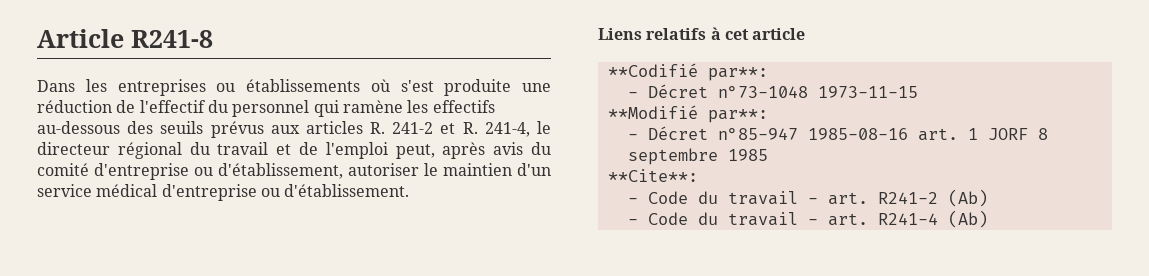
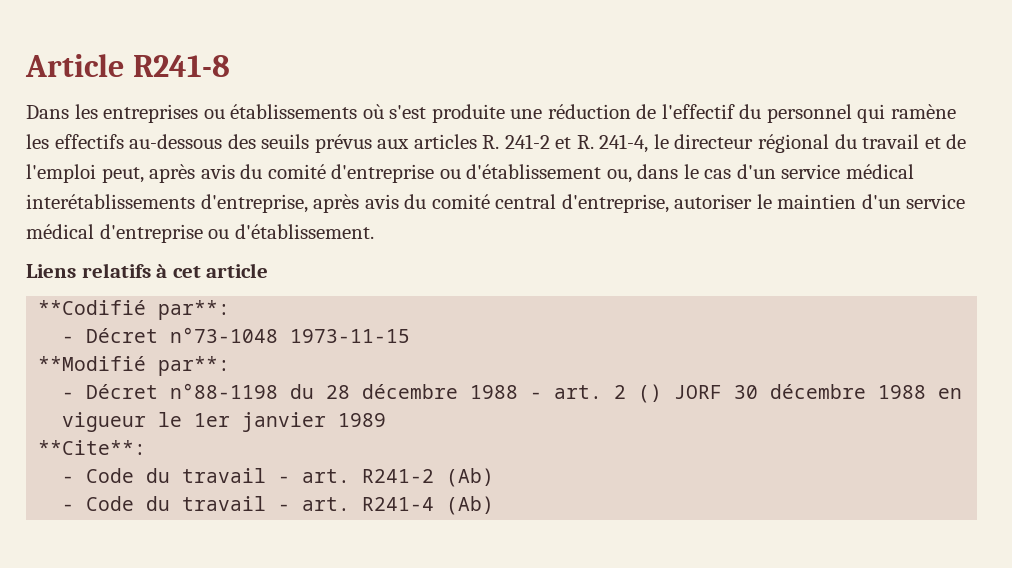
[218,163,343,179] d'établissement, -> [466,164,915,183] [26,194,669,213] d'établissement ou, dans le cas d'un service médical interétablissements d'entreprise, après avis du comité central d'entreprise,
[717,128,1048,141] [627,148,768,165] n°85-947 1985-08-16 art. 1 JORF 8 septembre 1985 -> [170,383,963,403] [62,412,387,432] n°88-1198 du 28 décembre 1988 - art. 2 () JORF 30 décembre 1988 en vigueur le 1er janvier 1989

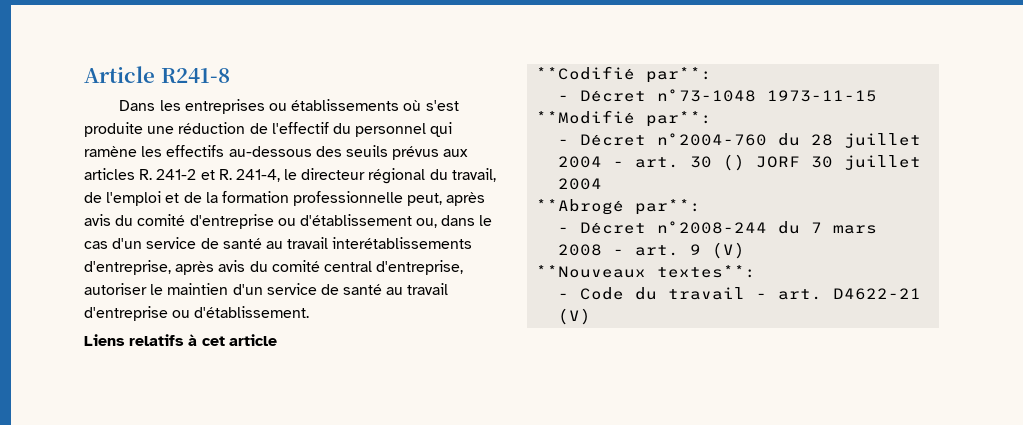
[862,134,967,149] [26,164,96,183] travail et de l'emploi -> [451,168,496,182] [84,191,404,206] travail, de l'emploi et de la formation professionnelle
[846,164,915,179] médical -> [200,237,329,249] de santé au travail
[26,224,94,239] médical -> [320,283,449,295] de santé au travail
[170,383,279,399] n°88-1198 -> [657,133,768,146] n°2004-760
[362,384,627,399] décembre 1988 - art. 2 -> [844,133,922,148] [558,156,713,168] juillet 2004 - art. 30
[770,384,963,399] [62,412,387,432] [38,440,147,455] [62,468,495,487] [62,496,495,515] décembre 1988 en vigueur le 1er janvier 1989 // **Cite**: // - Code du travail - art. R241-2 (Ab) // - Code du travail - art. R241-4 (Ab) -> [844,155,922,170] [558,178,603,190] [536,199,702,215] [558,221,878,234] [558,242,746,259] [536,265,757,278] [558,287,922,300] [558,308,592,325] juillet 2004 // **Abrogé par**: // - Décret n°2008-244 du 7 mars 2008 - art. 9 (V) // **Nouveaux textes**: // - Code du travail - art. D4622-21 (V)

